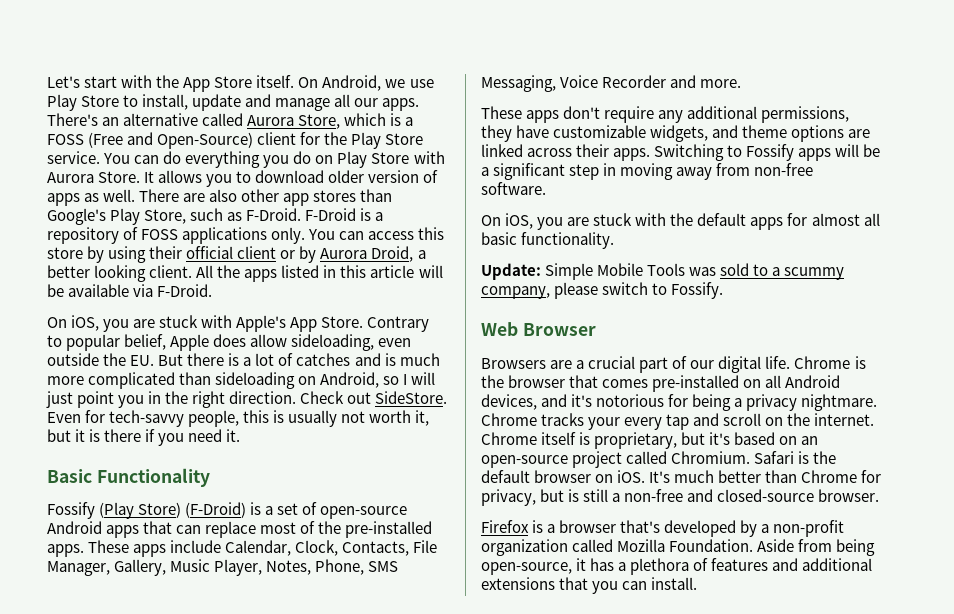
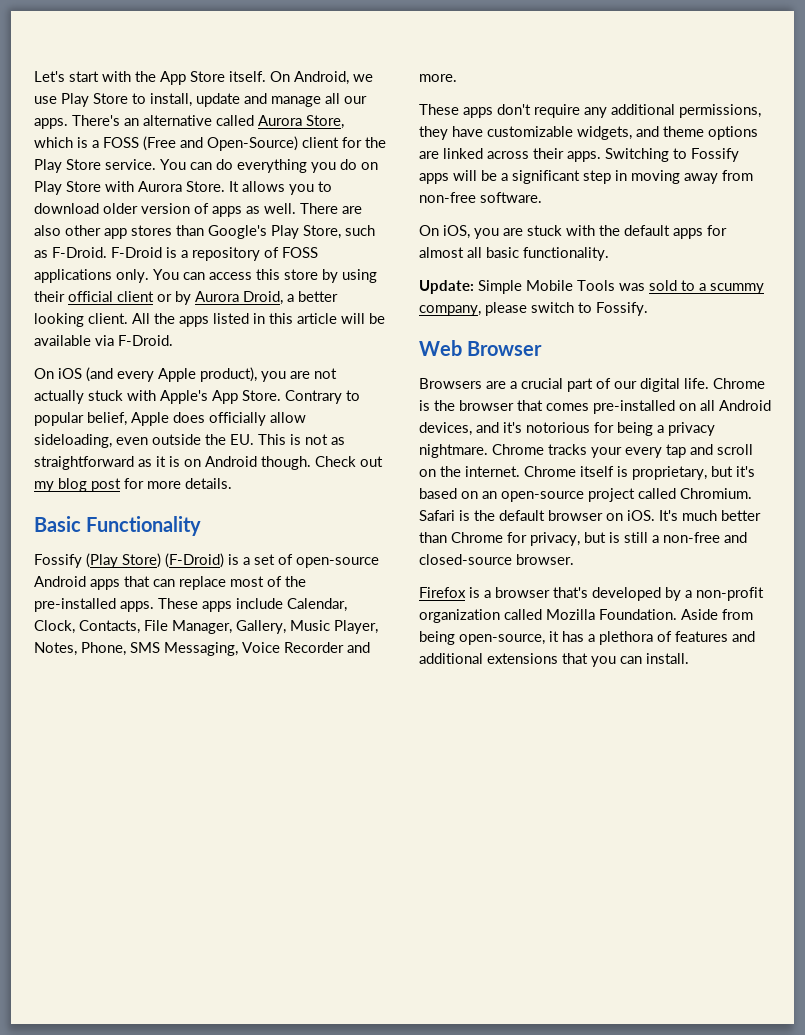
[71,315,156,332] iOS, you are -> [58,367,337,382] [34,390,84,404] iOS (and every Apple product), you are not actually
(247, 340) none -> [209,412,266,426] officially
[158,353,440,366] [47,372,436,389] [46,391,448,408] [47,410,430,427] [47,429,241,446] But there is a lot of catches and is much more complicated than sideloading on Android, so I will just point you in the right direction. Check out SideStore. Even for tech-savvy people, this is usually not worth it, but it is there if you need it. -> [258,434,345,445] [34,456,383,470] [34,478,232,492] This is not as straightforward as it is on Android though. Check out my blog post for more details.

